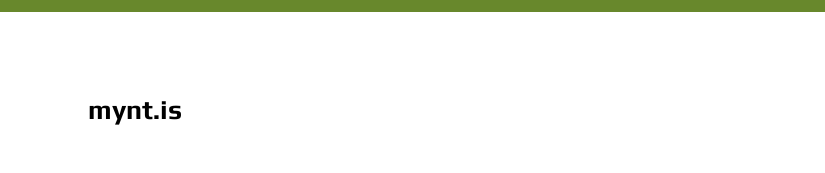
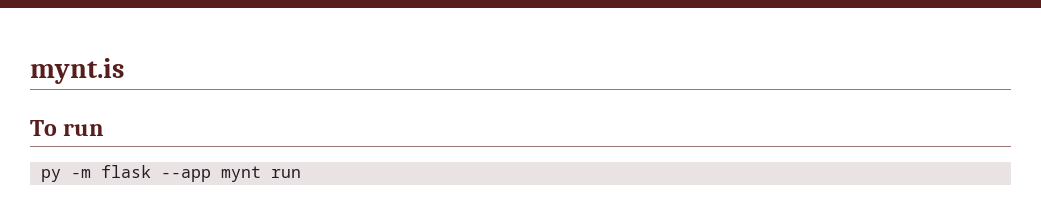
(182, 113) none -> [30,120,105,136] [40,165,301,182] // To run // py -m flask --app mynt run

